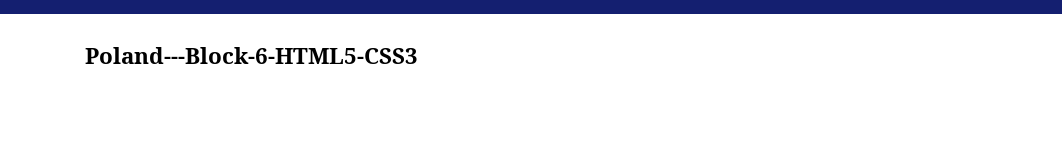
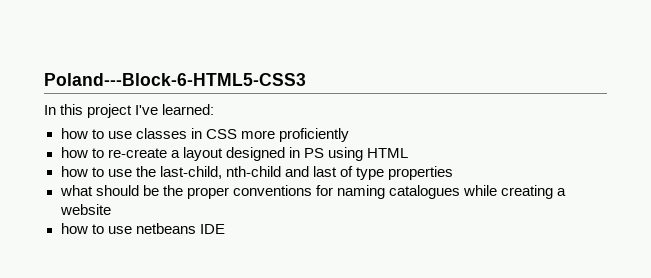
(418, 55) none -> [44,104,215,118] [60,128,349,142] [60,147,408,161] [60,166,454,180] [59,185,567,199] [59,204,111,215] [60,223,225,234] // In this project I've learned: // how to use classes in CSS more proficiently // how to re-create a layout designed in PS using HTML // how to use the last-child, nth-child and last of type properties // what should be the proper conventions for naming catalogues while creating a website // how to use netbeans IDE

